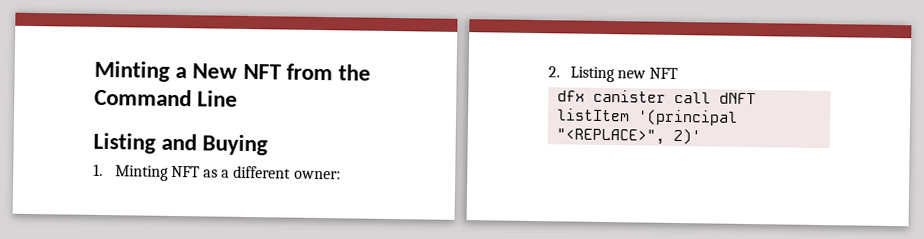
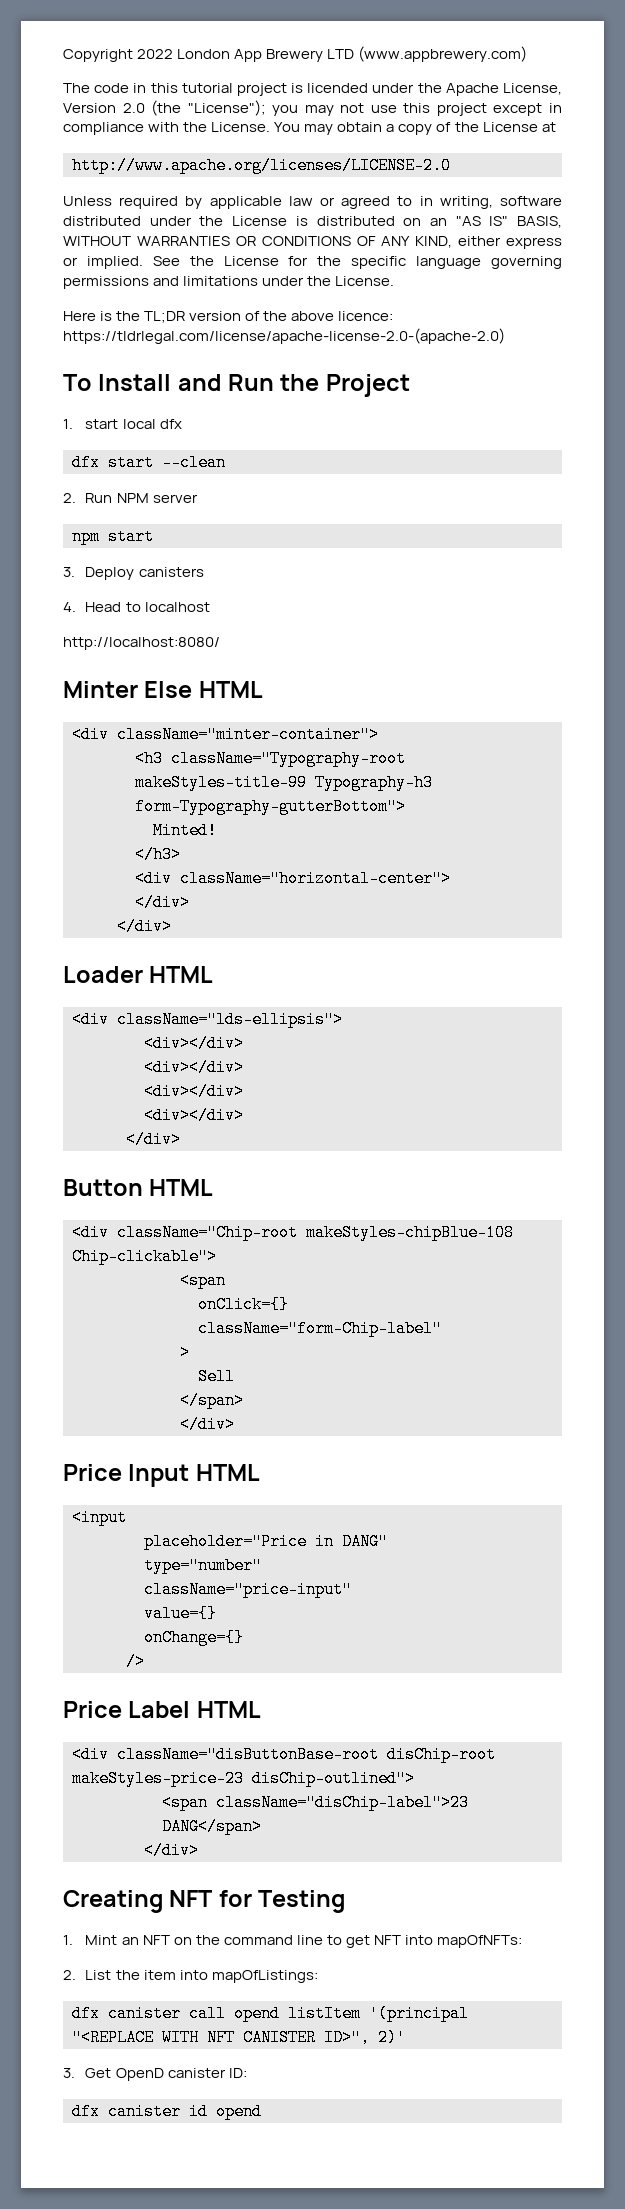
[94,60,372,82] [94,88,239,107] [93,132,269,156] [93,163,341,181] [548,66,679,83] Minting a New NFT from the Command Line // Listing and Buying // 1. Minting NFT as a different owner: // 2. Listing new NFT -> [63,46,528,62] [63,83,562,96] [63,100,562,116] [63,122,556,135] [72,157,451,174] [63,196,562,209] [63,216,562,228] [63,236,562,249] [63,256,562,269] [63,276,395,289] [63,311,394,323] [63,328,505,344] [63,374,410,397] [63,419,182,429] [72,454,226,471] [63,493,198,503] [72,528,154,545] [63,567,204,580] [63,602,210,612] [63,637,220,650] [63,681,263,698] [72,726,379,743] [135,750,406,767] [135,774,433,791] [135,798,406,815] [153,822,217,839] [135,846,181,863] [135,870,451,887] [135,894,190,911] [117,918,172,935] [63,966,214,983] [72,1011,343,1028] [144,1035,244,1052] [144,1059,244,1076] [144,1083,244,1100] [144,1107,244,1124] [126,1131,181,1148] [63,1179,214,1196] [72,1224,514,1241] [72,1248,217,1265] [180,1272,226,1289] [198,1296,289,1313] [198,1320,442,1337] [180,1344,190,1361] [198,1368,235,1385] [180,1392,244,1409] [180,1416,235,1433] [63,1464,260,1487] [72,1509,127,1526] [144,1533,388,1550] [144,1557,262,1574] [144,1581,352,1598] [144,1605,217,1622] [144,1629,244,1646] [126,1653,145,1670] [63,1701,261,1718] [72,1746,496,1763] [72,1770,415,1787] [162,1794,469,1811] [162,1818,262,1835] [144,1842,199,1859] [63,1890,346,1913] [63,1935,522,1948] [63,1970,318,1983] Copyright 2022 London App Brewery LTD (www.appbrewery.com) // The code in this tutorial project is licended under the Apache License, Version 2.0 (the "License"); you may not use this project except in compliance with the License. You may obtain a copy of the License at // http://www.apache.org/licenses/LICENSE-2.0 // Unless required by applicable law or agreed to in writing, software distributed under the License is distributed on an "AS IS" BASIS, WITHOUT WARRANTIES OR CONDITIONS OF ANY KIND, either express or implied. See the License for the specific language governing permissions and limitations under the License. // Here is the TL;DR version of the above licence: https://tldrlegal.com/license/apache-license-2.0-(apache-2.0) // To Install and Run the Project // 1. start local dfx // dfx start --clean // 2. Run NPM server // npm start // 3. Deploy canisters // 4. Head to localhost // http://localhost:8080/ // Minter Else HTML // <div className="minter-container"> // <h3 className="Typography-root makeStyles-title-99 Typography-h3 form-Typography-gutterBottom"> // Minted! // </h3> // <div className="horizontal-center"> // </div> // </div> // Loader HTML // <div className="lds-ellipsis"> // <div></div> // <div></div> // <div></div> // <div></div> // </div> // Button HTML // <div className="Chip-root makeStyles-chipBlue-108 Chip-clickable"> // <span // onClick={} // className="form-Chip-label" // > // Sell // </span> // </div> // Price Input HTML // <input // placeholder="Price in DANG" // type="number" // className="price-input" // value={} // onChange={} // /> // Price Label HTML // <div className="disButtonBase-root disChip-root makeStyles-price-23 disChip-outlined"> // <span className="disChip-label">23 DANG</span> // </div> // Creating NFT for Testing // 1. Mint an NFT on the command line to get NFT into mapOfNFTs: // 2. List the item into mapOfListings:
[719,92,757,105] dNFT -> [234,2005,280,2022] opend
[556,128,702,145] "<REPLACE>", 2)' -> [72,2029,406,2046] [63,2068,247,2081] [72,2103,262,2120] "<REPLACE WITH NFT CANISTER ID>", 2)' // 3. Get OpenD canister ID: // dfx canister id opend

